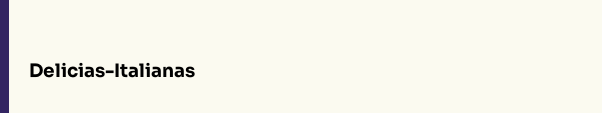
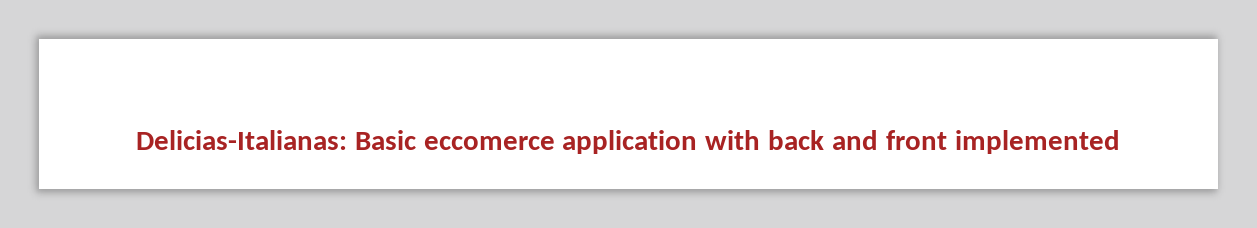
[29,62,195,78] Delicias-Italianas -> [136,130,1120,154] Delicias-Italianas: Basic eccomerce application with back and front implemented

